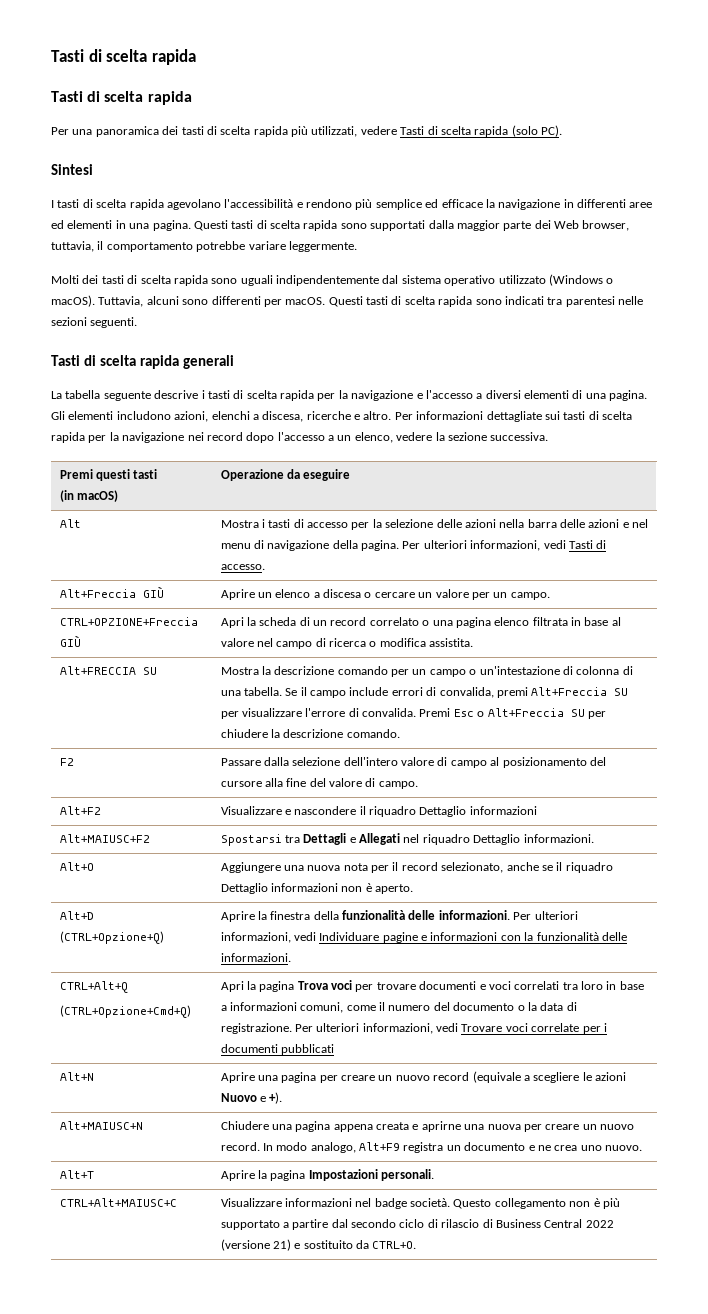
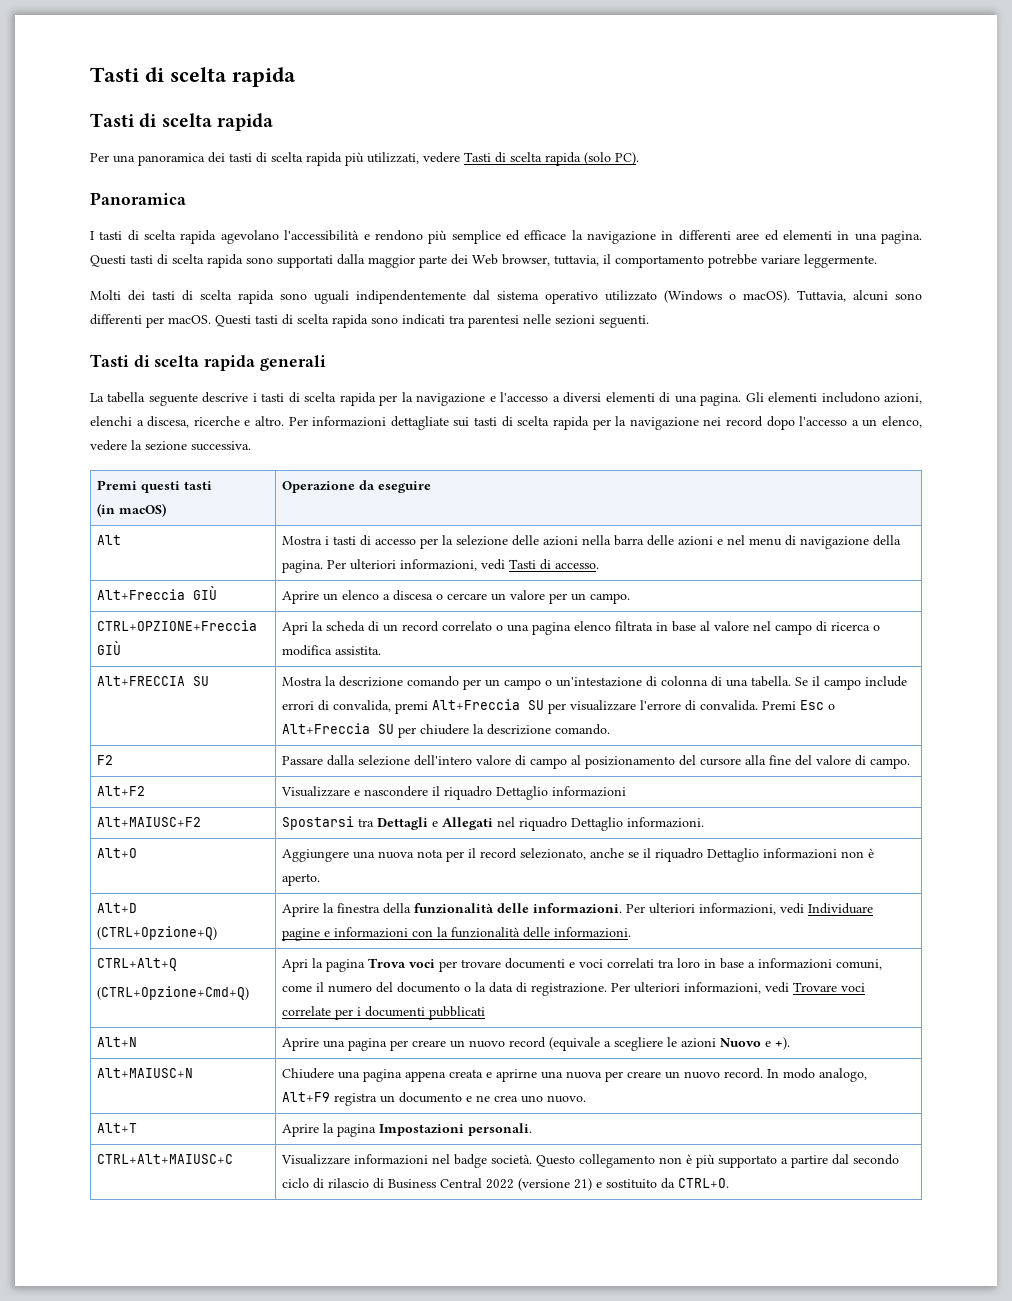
[51,164,93,175] Sintesi -> [90,192,186,205] Panoramica

